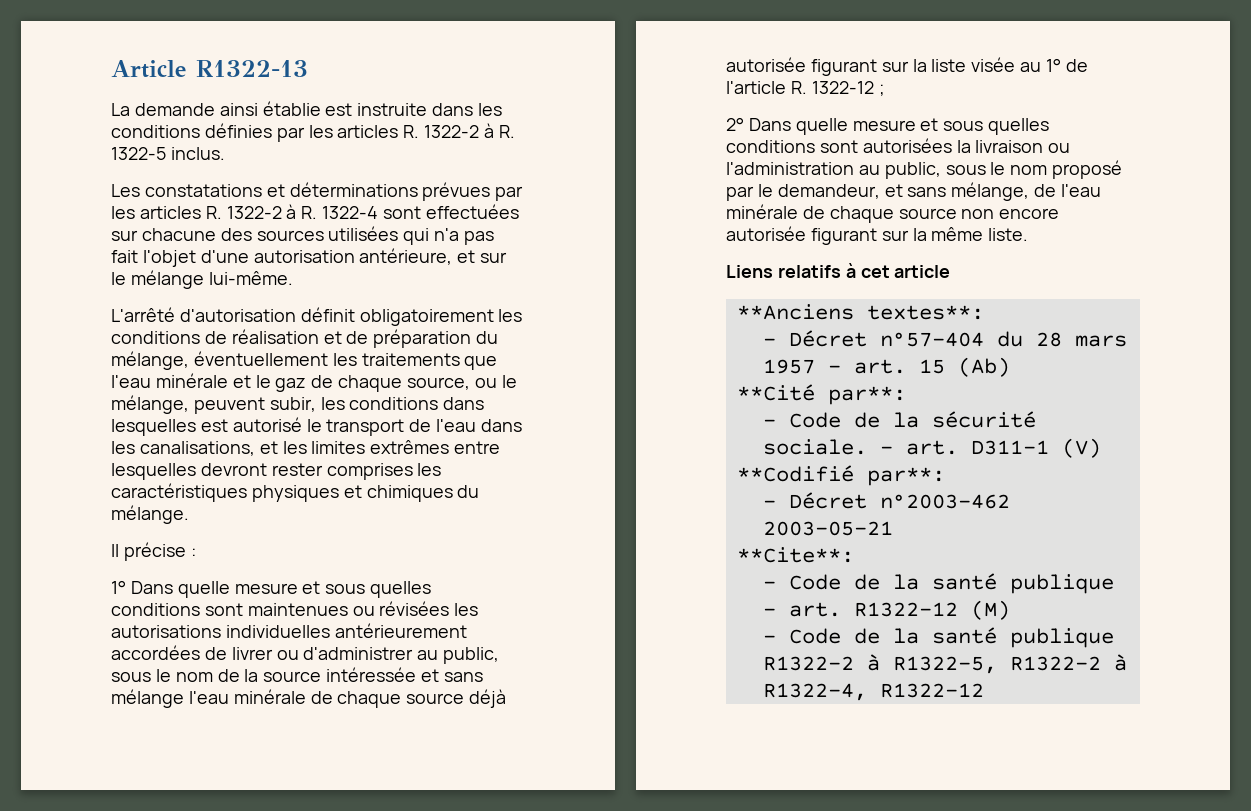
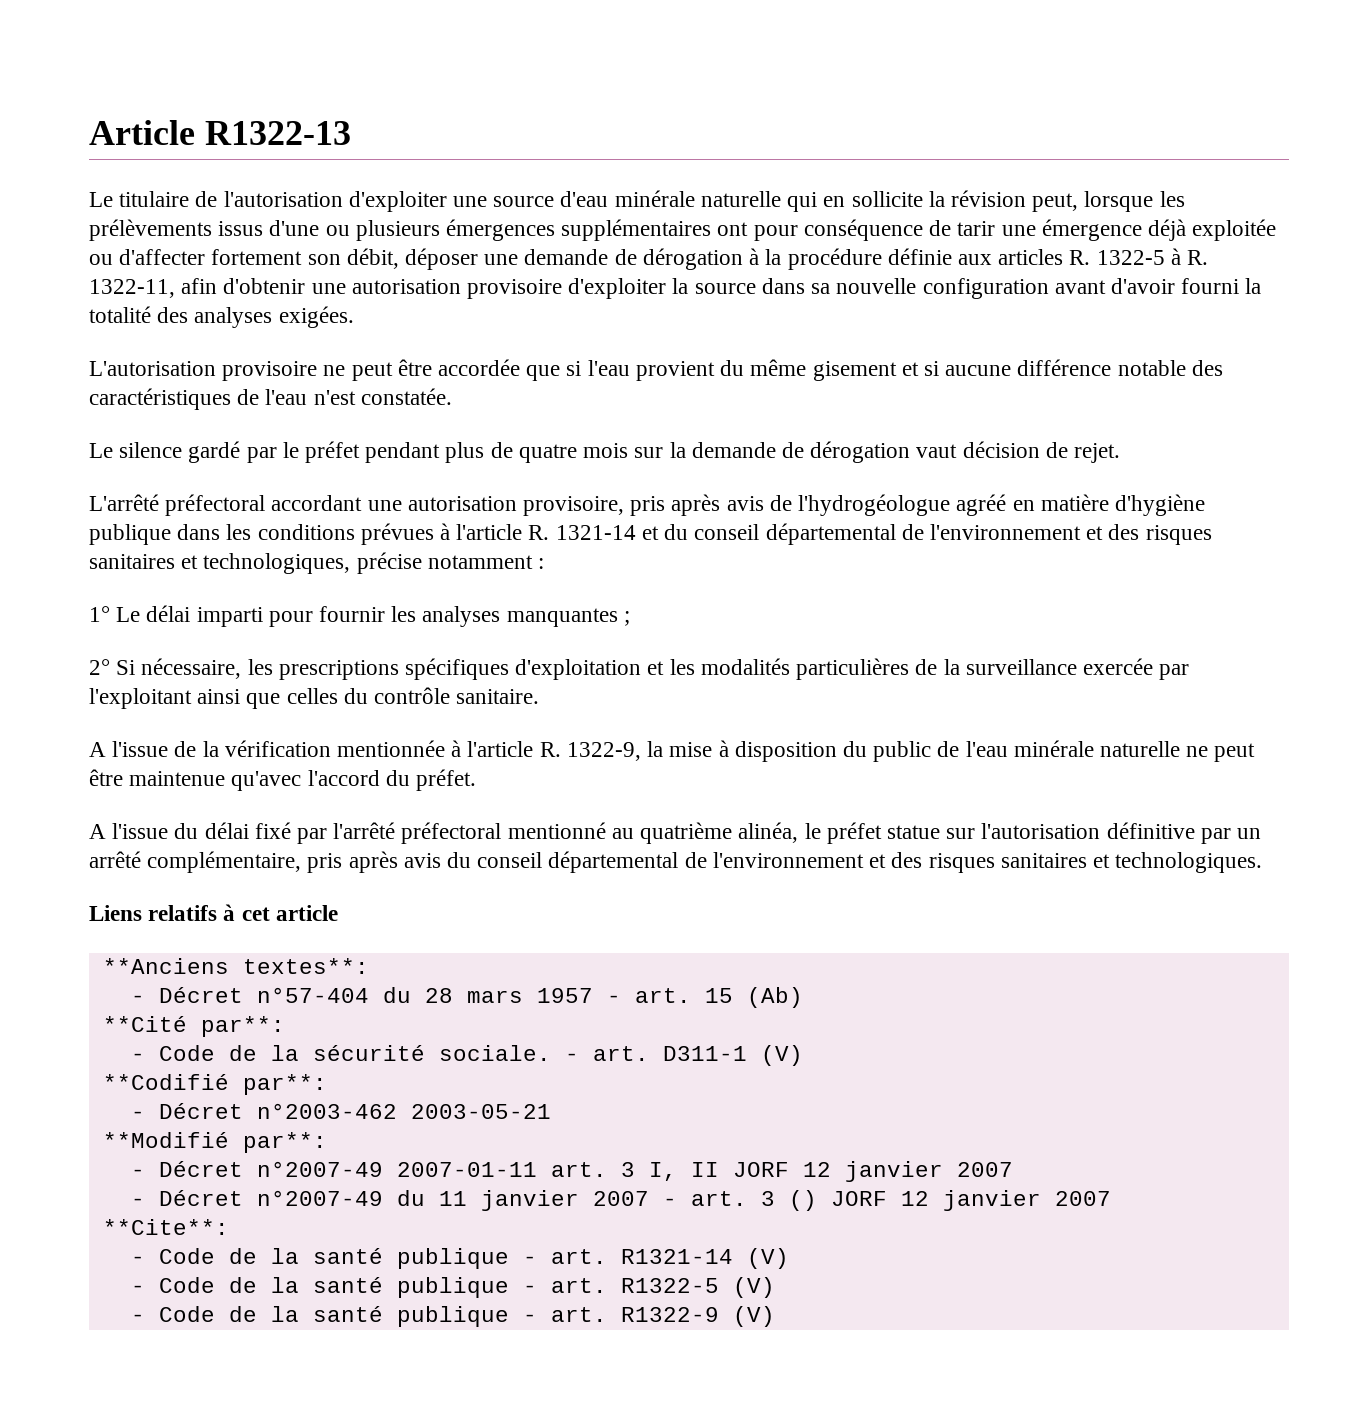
[111,101,503,116] [111,123,515,142] [111,147,225,160] [111,182,524,201] [111,204,519,219] [111,226,495,245] [111,248,508,267] [111,270,293,289] [111,307,523,326] [111,329,499,348] [111,351,498,370] [111,373,517,392] [111,395,485,414] [111,417,523,436] [111,440,501,456] [111,463,442,480] [111,483,480,502] [111,505,189,524] [111,542,196,561] [111,580,432,598] [111,601,479,616] [111,623,467,638] [111,645,500,664] [111,667,483,682] [111,689,507,708] [726,57,1088,76] [726,81,885,96] [726,117,1050,135] [726,138,1071,153] [726,160,1123,179] [726,182,1102,201] [726,204,1060,223] [726,226,1029,245] La demande ainsi établie est instruite dans les conditions définies par les articles R. 1322-2 à R. 1322-5 inclus. // Les constatations et déterminations prévues par les articles R. 1322-2 à R. 1322-4 sont effectuées sur chacune des sources utilisées qui n'a pas fait l'objet d'une autorisation antérieure, et sur le mélange lui-même. // L'arrêté d'autorisation définit obligatoirement les conditions de réalisation et de préparation du mélange, éventuellement les traitements que l'eau minérale et le gaz de chaque source, ou le mélange, peuvent subir, les conditions dans lesquelles est autorisé le transport de l'eau dans les canalisations, et les limites extrêmes entre lesquelles devront rester comprises les caractéristiques physiques et chimiques du mélange. // Il précise : // 1° Dans quelle mesure et sous quelles conditions sont maintenues ou révisées les autorisations individuelles antérieurement accordées de livrer ou d'administrer au public, sous le nom de la source intéressée et sans mélange l'eau minérale de chaque source déjà autorisée figurant sur la liste visée au 1° de l'article R. 1322-12 ; // 2° Dans quelle mesure et sous quelles conditions sont autorisées la livraison ou l'administration au public, sous le nom proposé par le demandeur, et sans mélange, de l'eau minérale de chaque source non encore autorisée figurant sur la même liste. -> [89,190,1185,212] [89,219,1277,241] [89,248,1208,270] [89,278,1262,299] [89,306,354,328] [89,359,1223,381] [89,388,452,410] [89,441,1120,463] [89,494,1205,516] [89,523,1212,545] [89,552,545,574] [89,605,630,627] [89,658,1190,680] [89,687,540,709] [89,740,1256,762] [89,769,477,791] [89,822,1261,844] [89,851,1263,873] Le titulaire de l'autorisation d'exploiter une source d'eau minérale naturelle qui en sollicite la révision peut, lorsque les prélèvements issus d'une ou plusieurs émergences supplémentaires ont pour conséquence de tarir une émergence déjà exploitée ou d'affecter fortement son débit, déposer une demande de dérogation à la procédure définie aux articles R. 1322-5 à R. 1322-11, afin d'obtenir une autorisation provisoire d'exploiter la source dans sa nouvelle configuration avant d'avoir fourni la totalité des analyses exigées. // L'autorisation provisoire ne peut être accordée que si l'eau provient du même gisement et si aucune différence notable des caractéristiques de l'eau n'est constatée. // Le silence gardé par le préfet pendant plus de quatre mois sur la demande de dérogation vaut décision de rejet. // L'arrêté préfectoral accordant une autorisation provisoire, pris après avis de l'hydrogéologue agréé en matière d'hygiène publique dans les conditions prévues à l'article R. 1321-14 et du conseil départemental de l'environnement et des risques sanitaires et technologiques, précise notamment : // 1° Le délai imparti pour fournir les analyses manquantes ; // 2° Si nécessaire, les prescriptions spécifiques d'exploitation et les modalités particulières de la surveillance exercée par l'exploitant ainsi que celles du contrôle sanitaire. // A l'issue de la vérification mentionnée à l'article R. 1322-9, la mise à disposition du public de l'eau minérale naturelle ne peut être maintenue qu'avec l'accord du préfet. // A l'issue du délai fixé par l'arrêté préfectoral mentionné au quatrième alinéa, le préfet statue sur l'autorisation définitive par un arrêté complémentaire, pris après avis du conseil départemental de l'environnement et des risques sanitaires et technologiques.
(893, 528) none -> [102,1132,327,1153] [130,1161,1013,1182] [130,1190,1111,1211] // **Modifié par**: // - Décret n°2007-49 2007-01-11 art. 3 I, II JORF 12 janvier 2007 // - Décret n°2007-49 du 11 janvier 2007 - art. 3 () JORF 12 janvier 2007
[853,600,1010,620] [762,627,1114,648] [762,654,1127,674] [762,683,984,701] R1322-12 (M) // - Code de la santé publique R1322-2 à R1322-5, R1322-2 à R1322-4, R1322-12 -> [620,1248,789,1269] [130,1277,775,1298] [130,1306,775,1327] R1321-14 (V) // - Code de la santé publique - art. R1322-5 (V) // - Code de la santé publique - art. R1322-9 (V)

